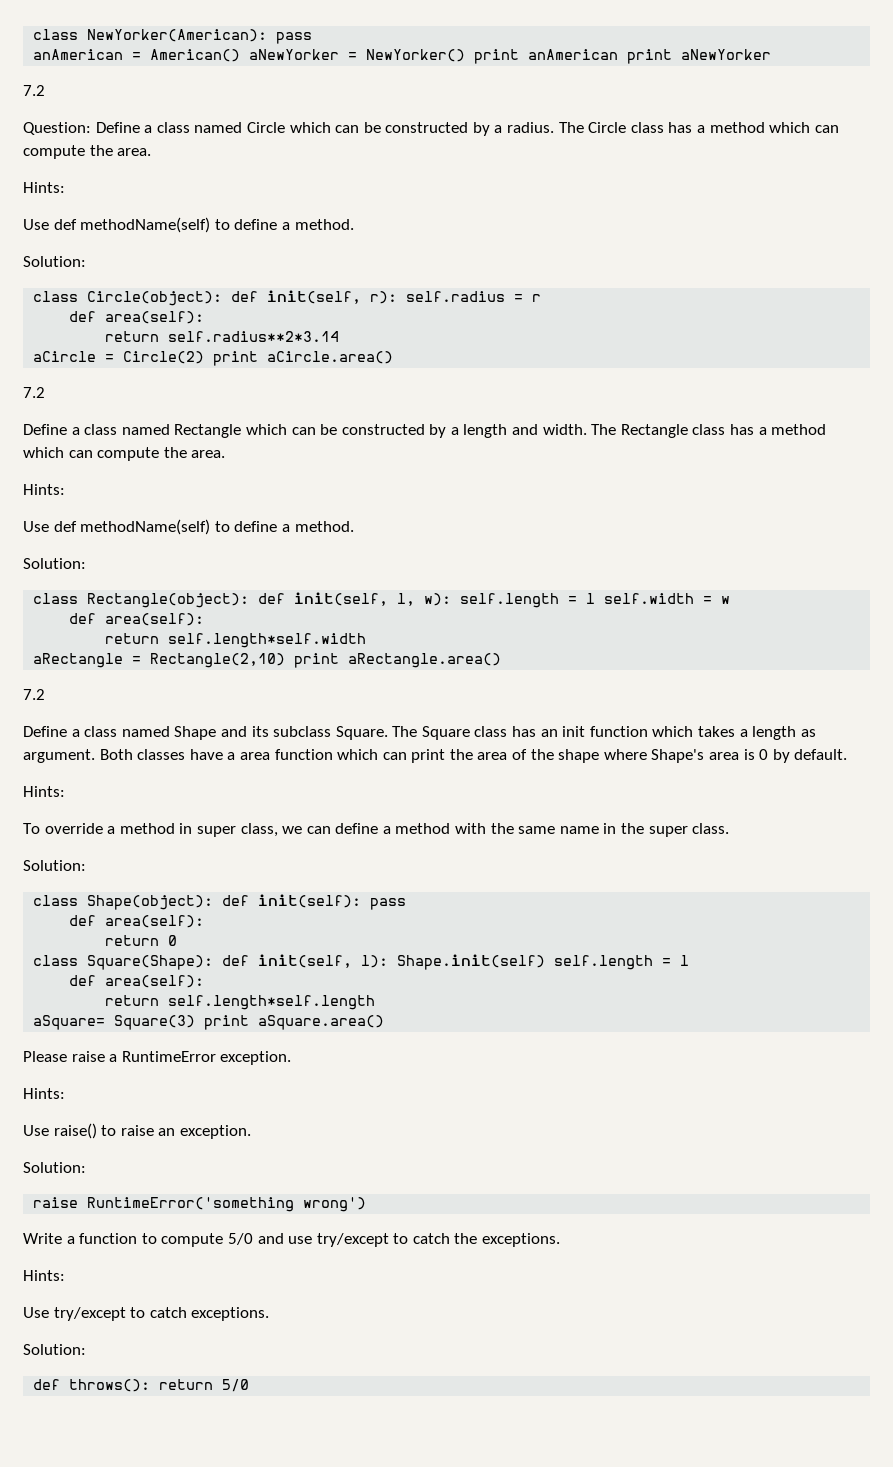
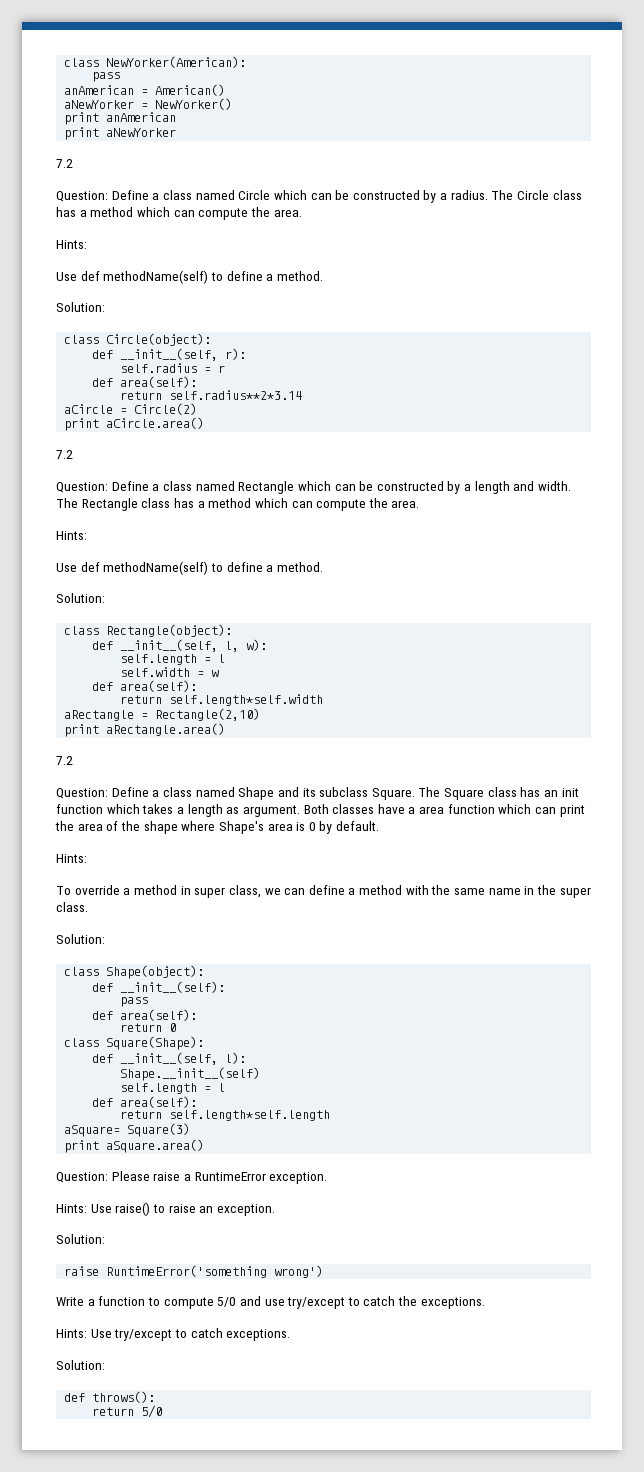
(268, 35) none -> (247, 62) //
(241, 55) none -> (226, 90) //
(466, 55) none -> (233, 104) //
(619, 54) none -> (177, 117) //
[231,290,362,304] def init(self, -> [92,348,219,361] // def __init__(self,
(398, 297) none -> (247, 354) //
(205, 357) none -> (198, 409) //
(45, 392) none -> [56,482,108,493] Question:
[258,592,389,606] def init(self, -> [92,639,219,652] // def __init__(self,
[460,593,596,608] self.length = l -> [120,654,226,665] // self.length = l //
(286, 660) none -> (261, 714) //
(45, 694) none -> [56,788,108,799] Question:
[222,894,362,908] def init(self): -> [92,981,226,993] // def __init__(self): //
[222,954,353,968] def init(self, -> [92,1052,219,1065] // def __init__(self,
[397,954,546,970] Shape.init(self) -> [120,1067,261,1081] // Shape.__init__(self) //
(196, 1022) none -> (191, 1130) //
(385, 1022) none -> [56,1172,108,1183] Question:
(65, 1093) // -> (87, 1208) none
(65, 1275) // -> (87, 1333) none
(151, 1385) none -> (156, 1397) //

